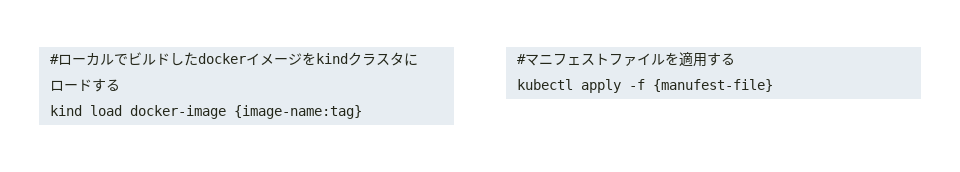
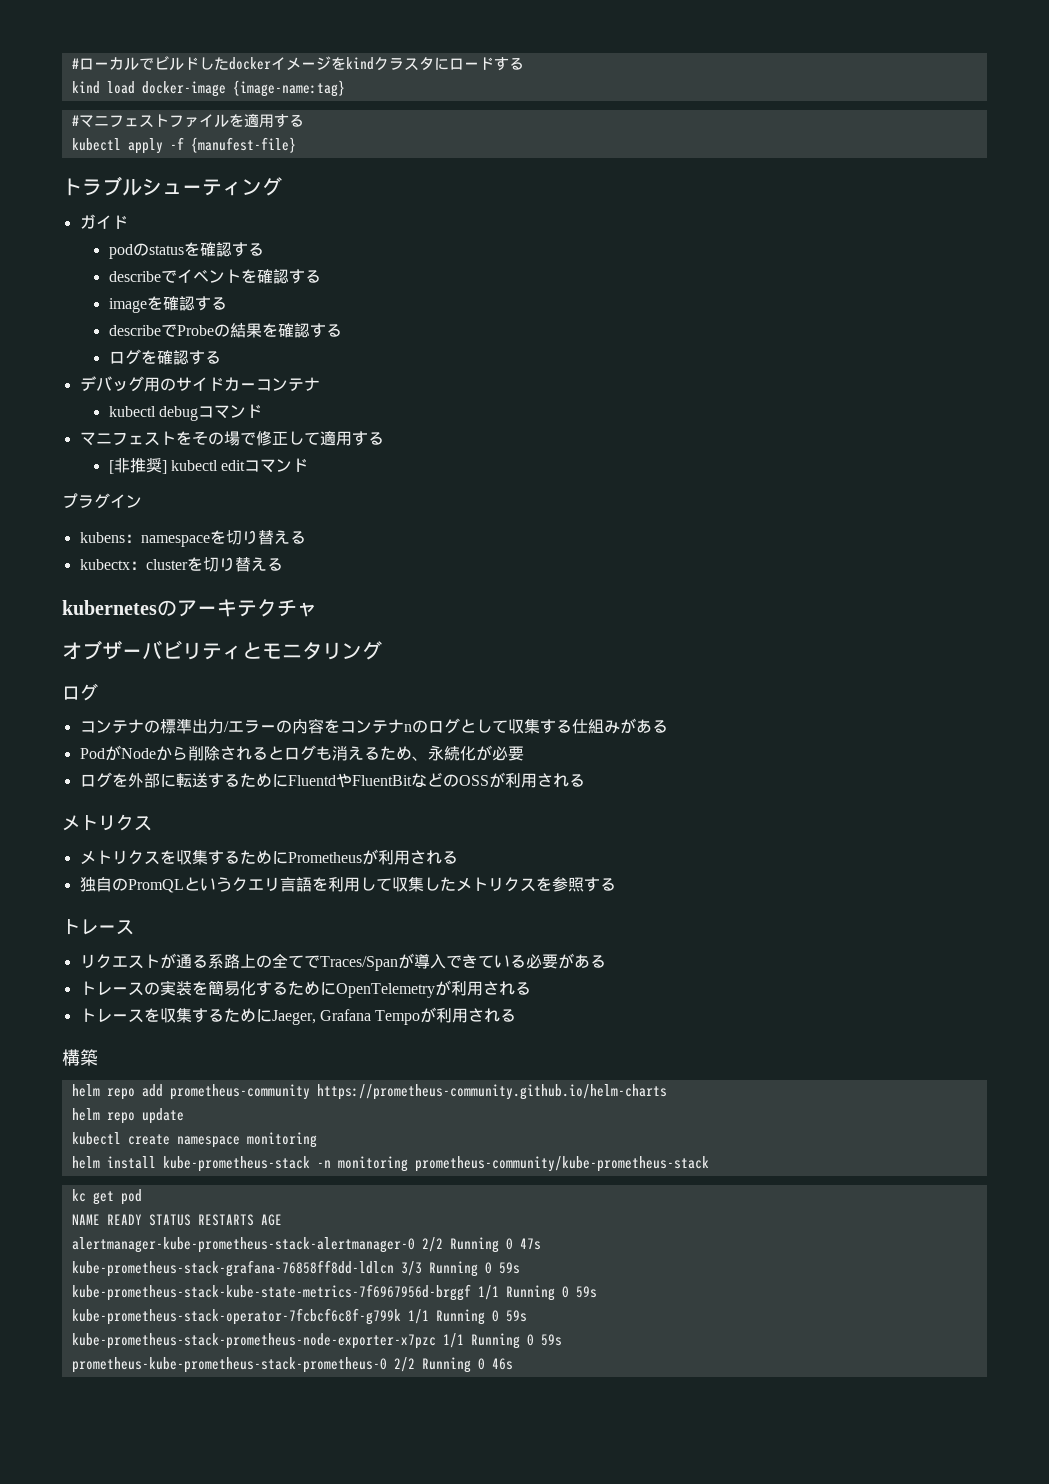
(773, 85) none -> [62,176,282,196] [79,214,128,229] [108,242,264,259] [108,269,321,284] [108,296,227,313] [108,323,342,338] [108,349,221,365] [79,376,320,392] [108,404,262,421] [79,430,384,446] [108,458,309,474] [62,493,142,509] [79,530,306,547] [79,557,283,572] [62,599,317,617] [62,640,382,660] [62,683,98,701] [79,718,668,734] [79,745,524,761] [79,772,585,788] [62,814,152,831] [79,849,458,865] [79,877,616,893] [62,919,134,935] [79,953,606,971] [79,980,531,998] [79,1007,517,1025] [62,1049,98,1066] [71,1084,667,1100] [71,1108,184,1124] [71,1132,317,1148] [71,1156,709,1172] [71,1189,142,1205] [71,1214,282,1226] [71,1237,541,1253] [71,1260,520,1277] [71,1284,597,1301] [71,1308,527,1325] [71,1333,562,1349] [71,1357,513,1373] // トラブルシューティング // ガイド // podのstatusを確認する // describeでイベントを確認する // imageを確認する // describeでProbeの結果を確認する // ログを確認する // デバッグ用のサイドカーコンテナ // kubectl debugコマンド // マニフェストをその場で修正して適用する // [非推奨] kubectl editコマンド // プラグイン // kubens：namespaceを切り替える // kubectx：clusterを切り替える // kubernetesのアーキテクチャ // オブザーバビリティとモニタリング // ログ // コンテナの標準出力/エラーの内容をコンテナnのログとして収集する仕組みがある // PodがNodeから削除されるとログも消えるため、永続化が必要 // ログを外部に転送するためにFluentdやFluentBitなどのOSSが利用される // メトリクス // メトリクスを収集するためにPrometheusが利用される // 独自のPromQLというクエリ言語を利用して収集したメトリクスを参照する // トレース // リクエストが通る系路上の全てでTraces/Spanが導入できている必要がある // トレースの実装を簡易化するためにOpenTelemetryが利用される // トレースを収集するためにJaeger, Grafana Tempoが利用される // 構築 // helm repo add prometheus-community https://prometheus-community.github.io/helm-charts // helm repo update // kubectl create namespace monitoring // helm install kube-prometheus-stack -n monitoring prometheus-community/kube-prometheus-stack // kc get pod // NAME READY STATUS RESTARTS AGE // alertmanager-kube-prometheus-stack-alertmanager-0 2/2 Running 0 47s // kube-prometheus-stack-grafana-76858ff8dd-ldlcn 3/3 Running 0 59s // kube-prometheus-stack-kube-state-metrics-7f6967956d-brggf 1/1 Running 0 59s // kube-prometheus-stack-operator-7fcbcf6c8f-g799k 1/1 Running 0 59s // kube-prometheus-stack-prometheus-node-exporter-x7pzc 1/1 Running 0 59s // prometheus-kube-prometheus-stack-prometheus-0 2/2 Running 0 46s

